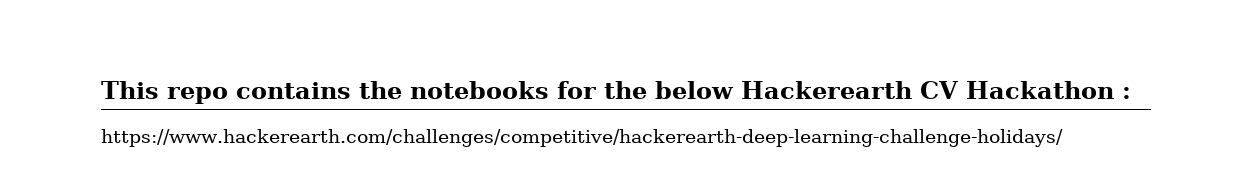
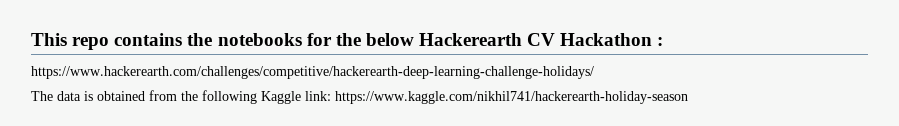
(1063, 138) none -> [31,90,688,104] // The data is obtained from the following Kaggle link: https://www.kaggle.com/nikhil741/hackerearth-holiday-season

